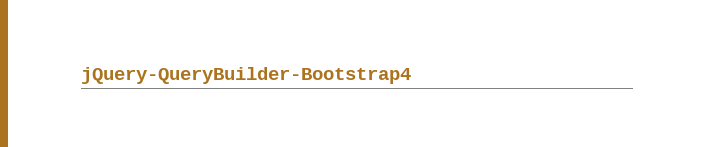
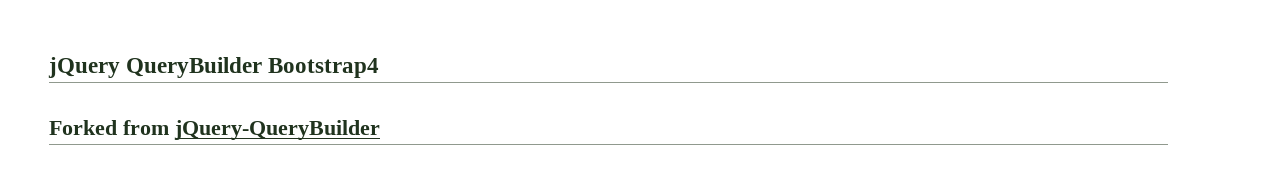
[81,67,411,84] jQuery-QueryBuilder-Bootstrap4 -> [48,57,380,78] [49,120,380,140] jQuery QueryBuilder Bootstrap4 // Forked from jQuery-QueryBuilder

